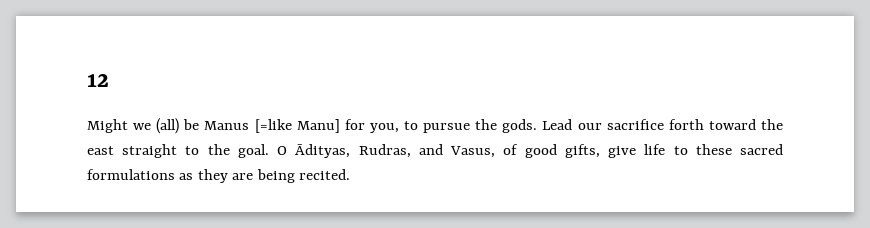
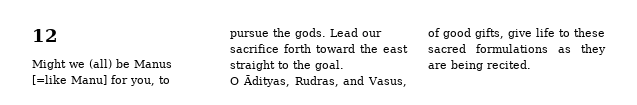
(269, 151) none -> (344, 65) //

